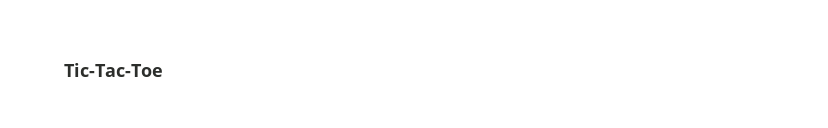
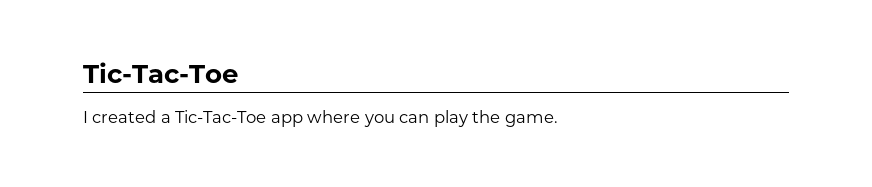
[64,63,163,77] Tic-Tac-Toe -> [83,62,238,83] [83,110,558,127] Tic-Tac-Toe // I created a Tic-Tac-Toe app where you can play the game.

